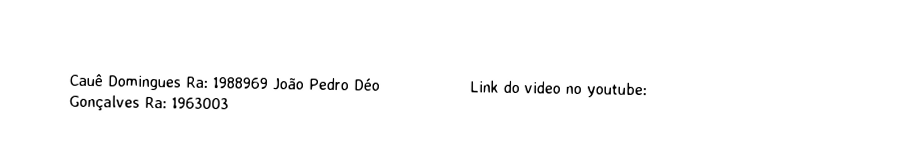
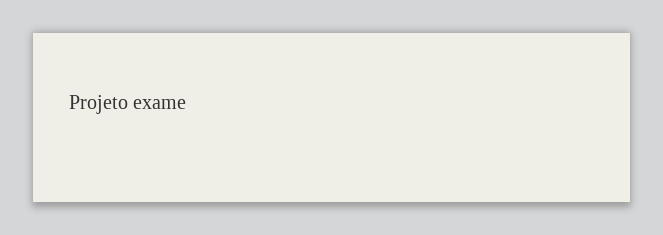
[69,73,380,91] [69,94,229,112] [469,80,647,99] Cauê Domingues Ra: 1988969 João Pedro Déo Gonçalves Ra: 1963003 // Link do video no youtube: -> [69,95,187,114] Projeto exame

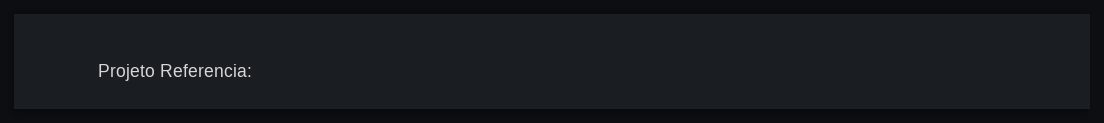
[133,99,187,109] exame -> [160,64,252,77] Referencia:

